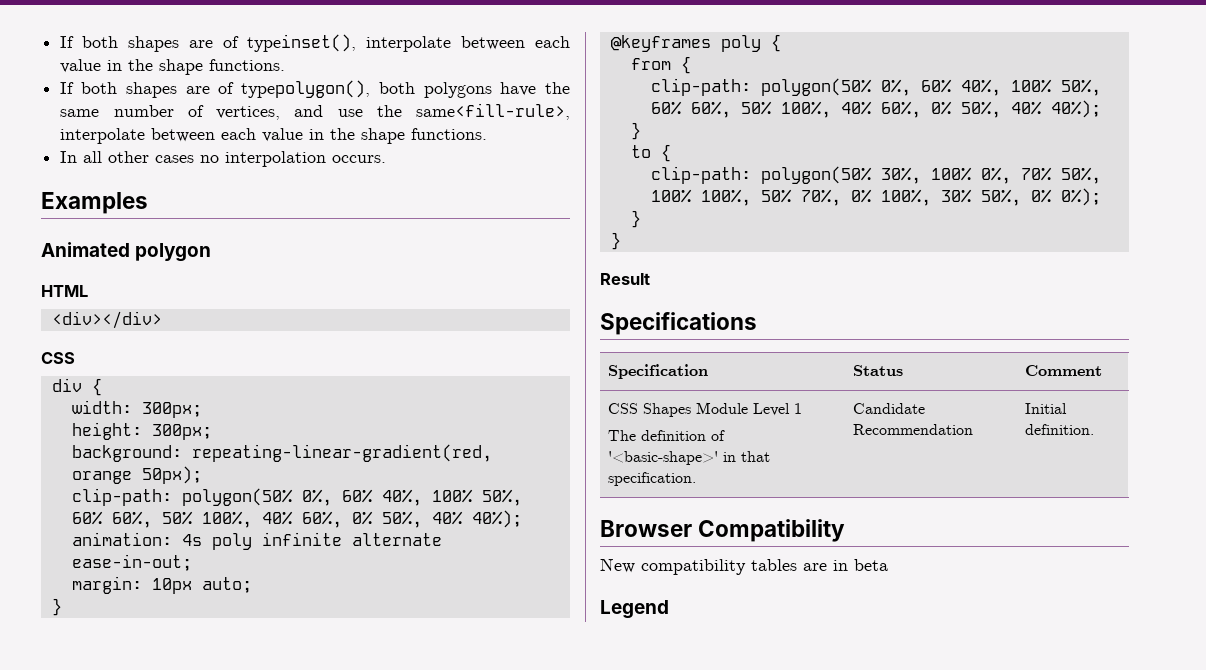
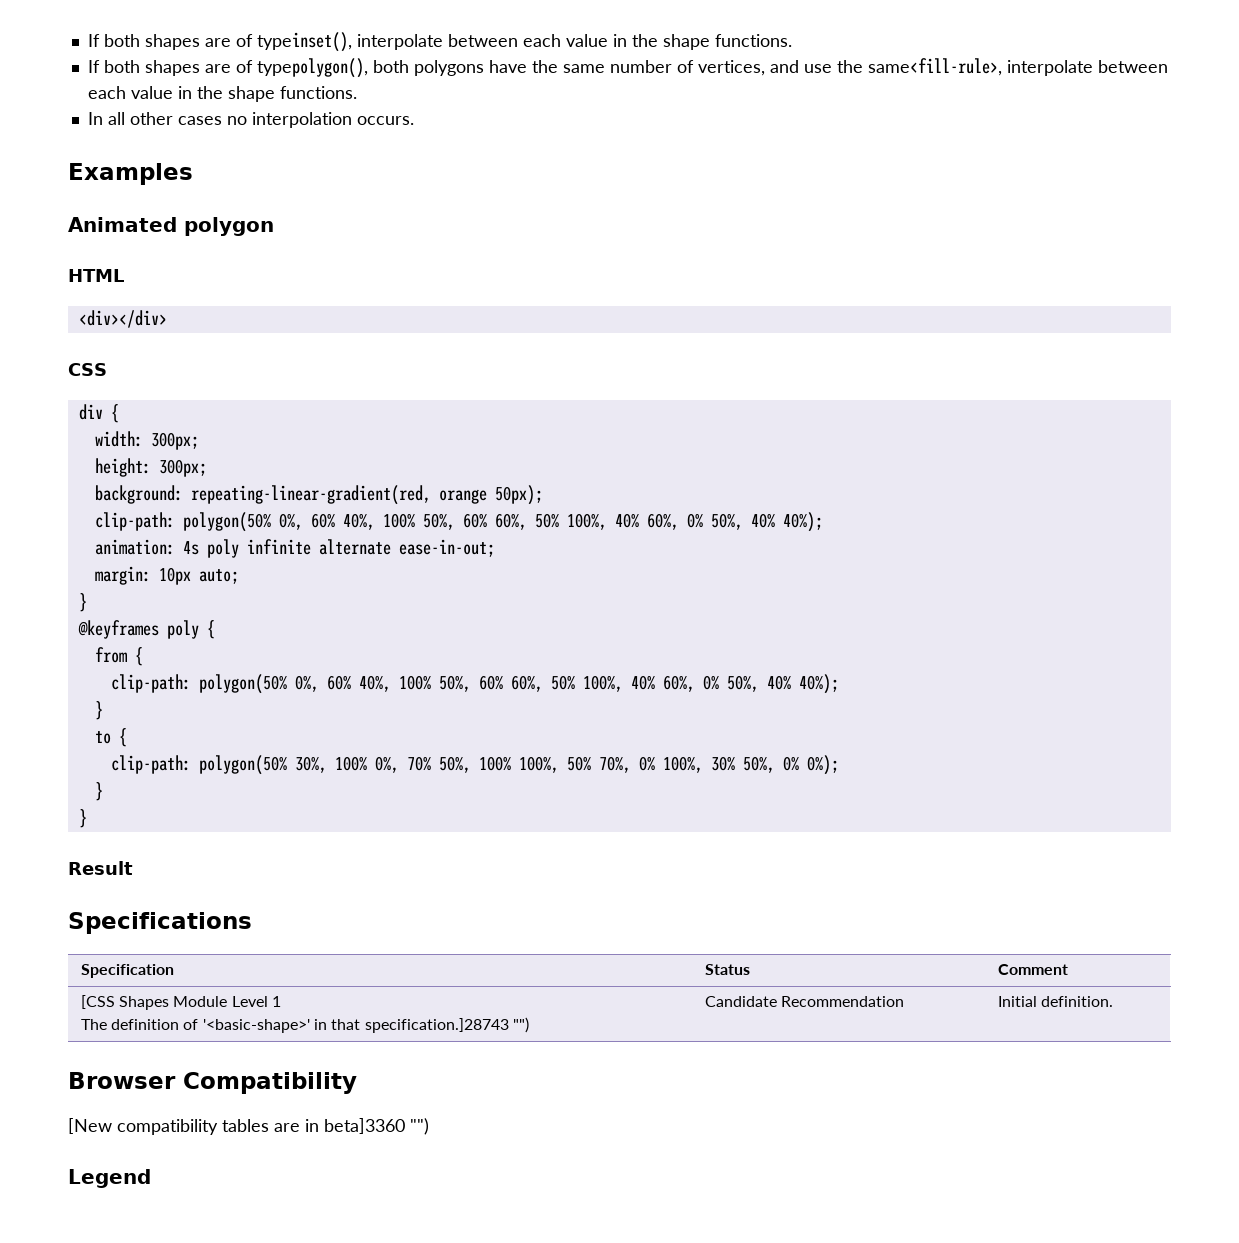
[607,403,638,414] CSS -> [80,995,115,1009] [CSS
[607,472,696,486] specification. -> [364,1017,529,1033] specification.]28743 "")
[600,558,635,573] New -> [68,1118,112,1134] [New
[854,559,888,571] beta -> [324,1118,429,1135] beta]3360 "")

